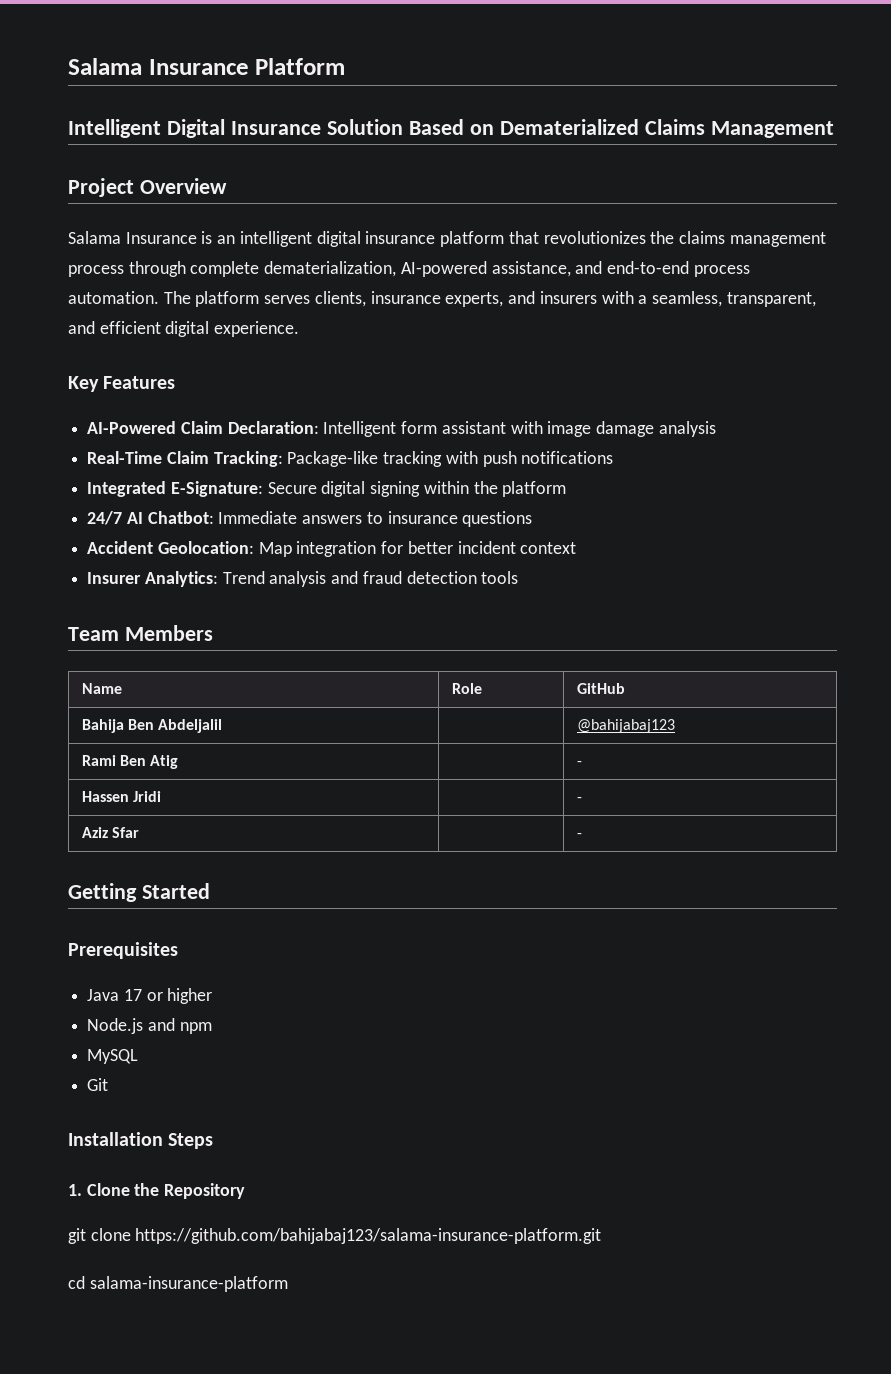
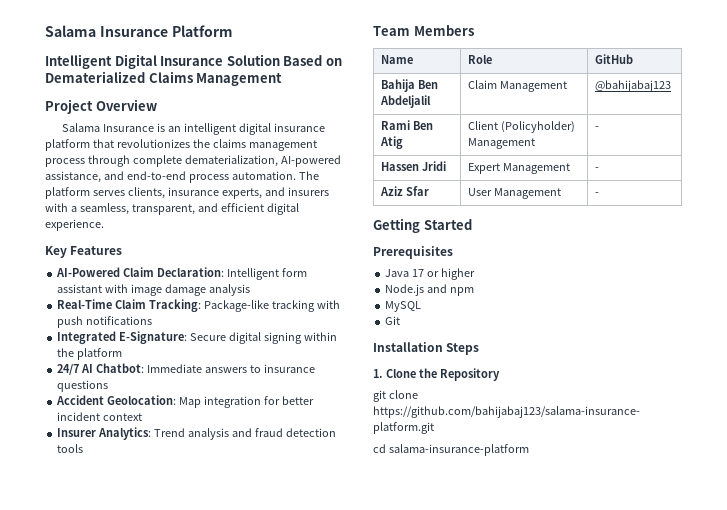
(223, 726) none -> [468,80,567,92] Claim Management
(179, 762) none -> [468,121,575,133] [468,138,536,149] Client (Policyholder) Management
(161, 796) none -> [468,163,570,174] Expert Management
(139, 832) none -> [468,188,561,199] User Management

